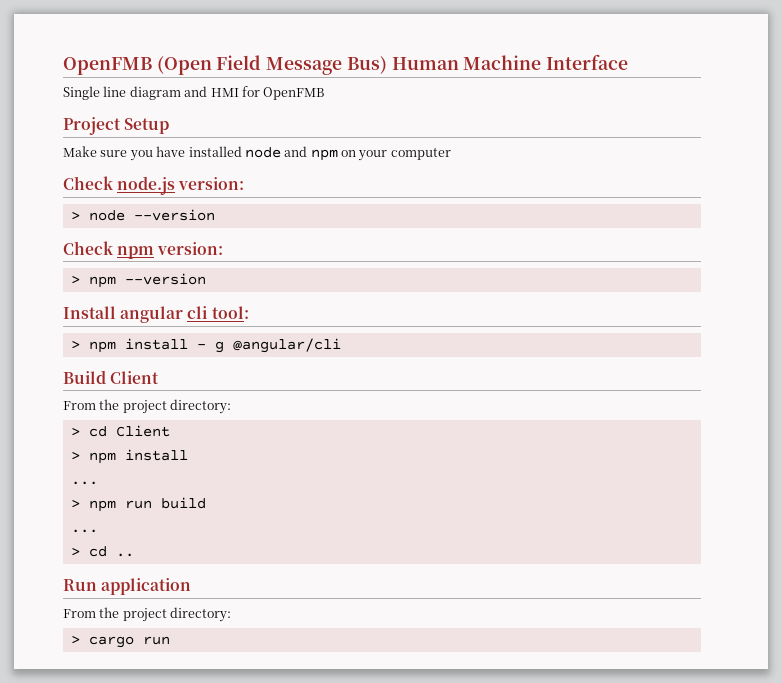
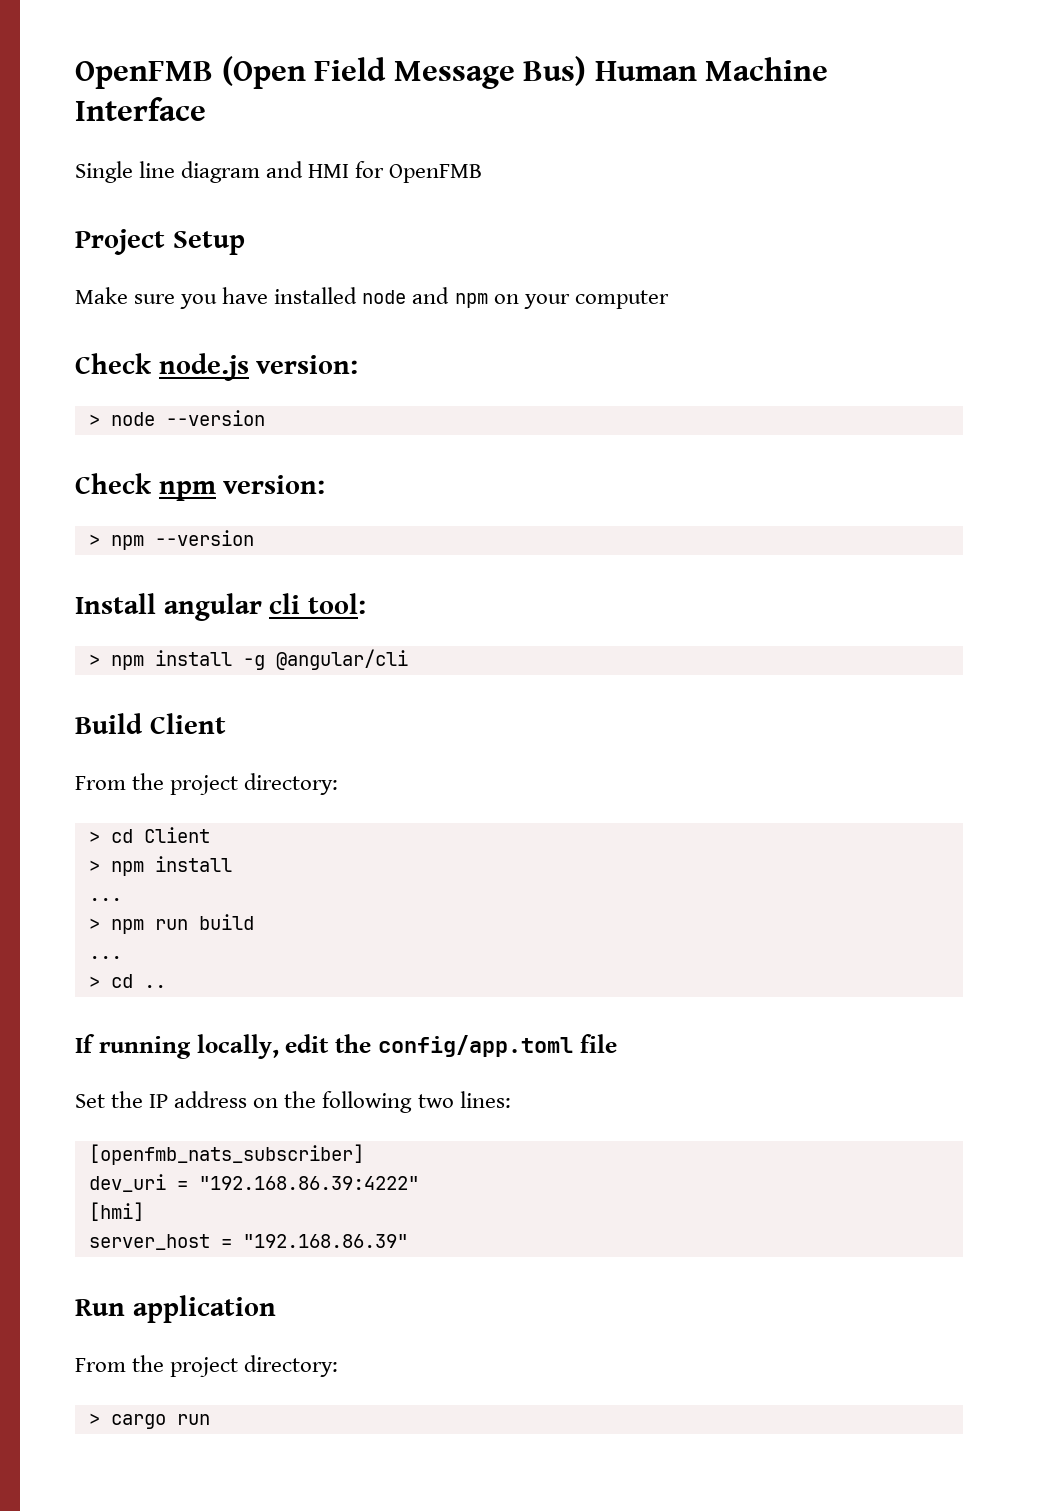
[196,341,224,353] - g -> [242,655,265,670] -g
(134, 555) none -> [75,1034,617,1059] [75,1091,511,1113] [88,1144,364,1165] [88,1174,419,1192] [88,1202,144,1221] [88,1234,408,1250] // If running locally, edit the config/app.toml file // Set the IP address on the following two lines: // [openfmb_nats_subscriber] // dev_uri = "192.168.86.39:4222" // [hmi] // server_host = "192.168.86.39"

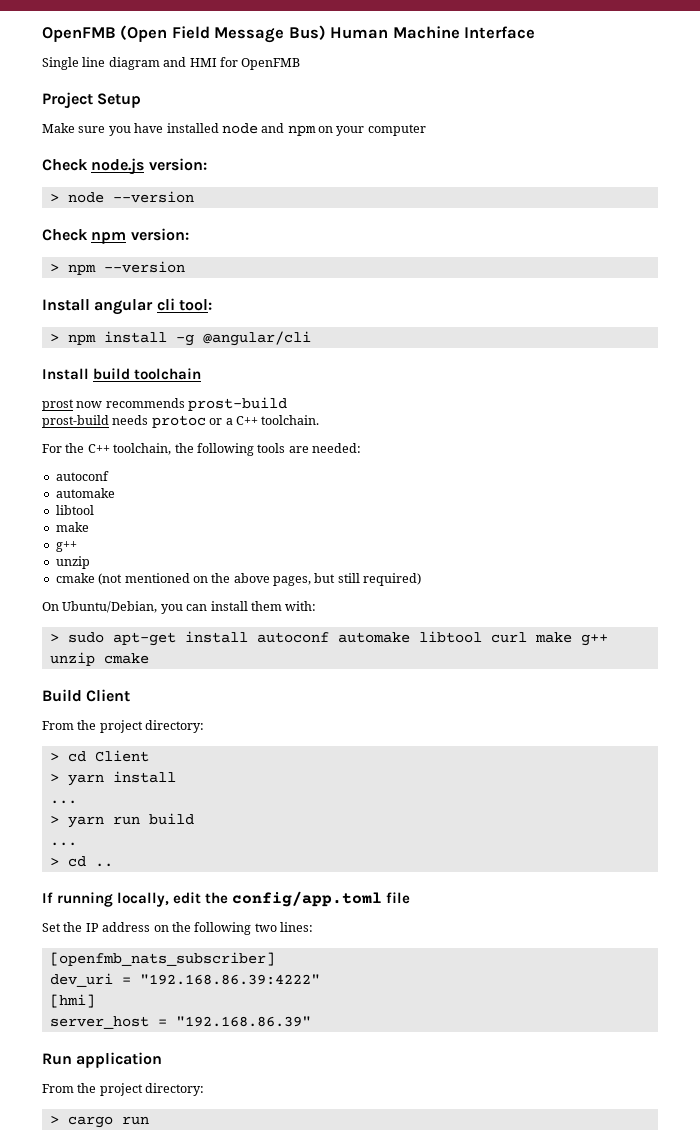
(408, 659) none -> [42,368,202,380] [42,397,288,411] [42,415,320,428] [42,443,361,456] [55,471,109,481] [55,488,115,498] [55,505,94,515] [55,522,89,532] [55,541,77,552] [55,556,90,569] [55,573,422,586] [42,601,317,614] [49,631,608,646] [49,652,149,666] // Install build toolchain // prost now recommends prost-build // prost-build needs protoc or a C++ toolchain. // For the C++ toolchain, the following tools are needed: // autoconf // automake // libtool // make // g++ // unzip // cmake (not mentioned on the above pages, but still required) // On Ubuntu/Debian, you can install them with: // > sudo apt-get install autoconf automake libtool curl make g++ unzip cmake
[110,861,144,876] npm -> [67,774,104,786] yarn
[110,919,144,934] npm -> [67,816,104,828] yarn

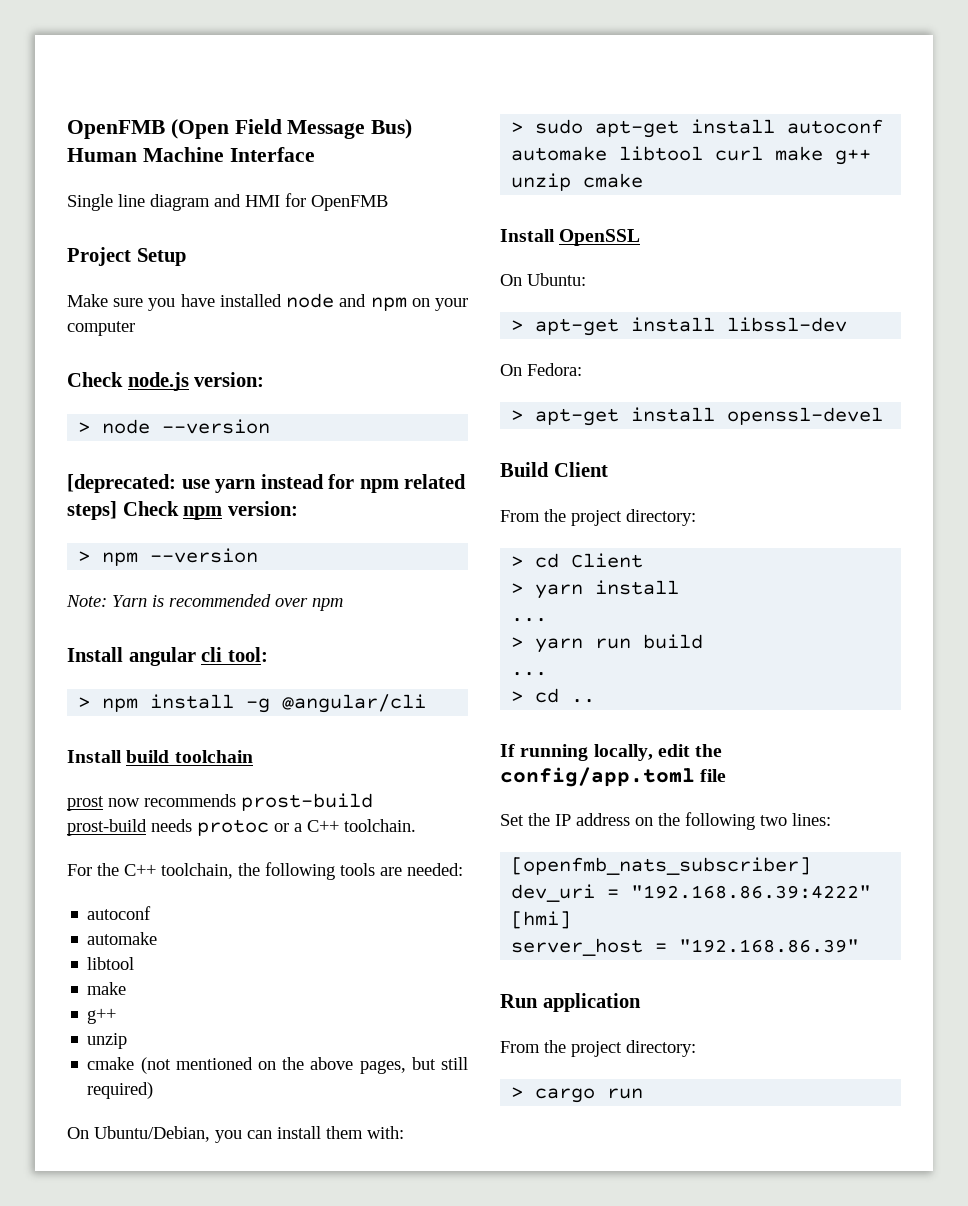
(194, 197) none -> [67,474,467,493] [67,501,117,520] [deprecated: use yarn instead for npm related steps]
(185, 267) none -> [66,594,343,611] // Note: Yarn is recommended over npm
(149, 658) none -> [500,229,641,246] [500,273,586,286] [511,317,848,336] [500,363,582,376] [511,407,884,426] // Install OpenSSL // On Ubuntu: // > apt-get install libssl-dev // On Fedora: // > apt-get install openssl-devel

